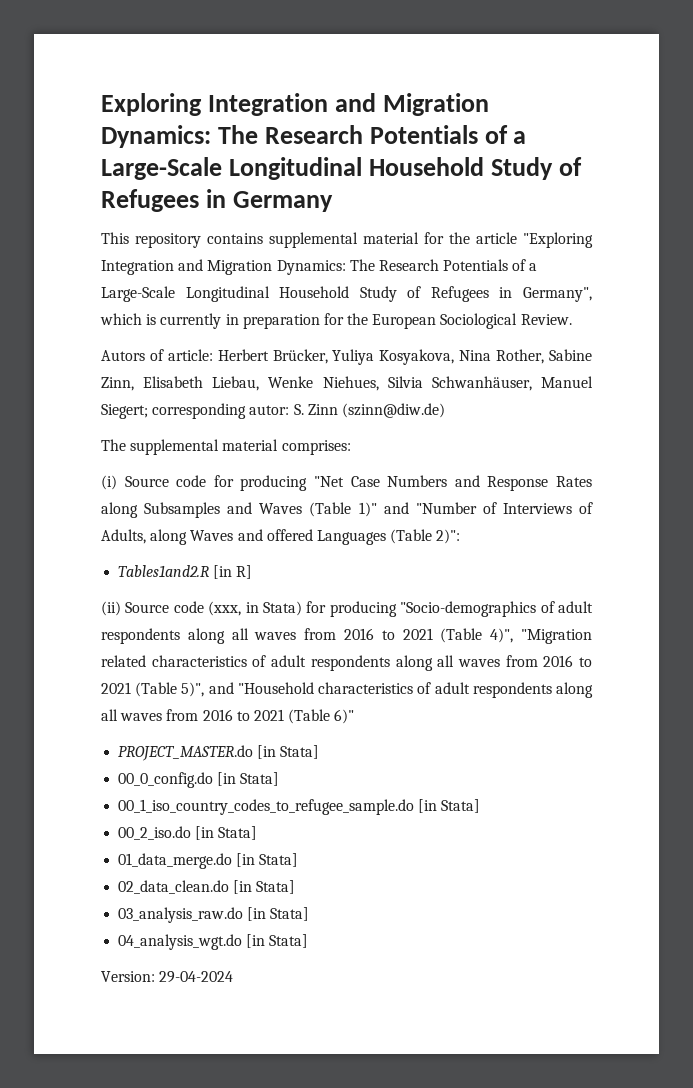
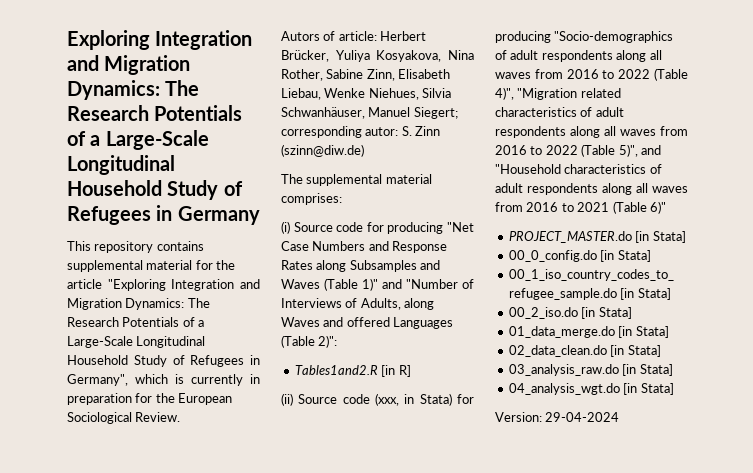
[402,628,433,640] 2021 -> [618,69,651,79] 2022
[101,682,131,694] 2021 -> [545,145,578,155] 2022

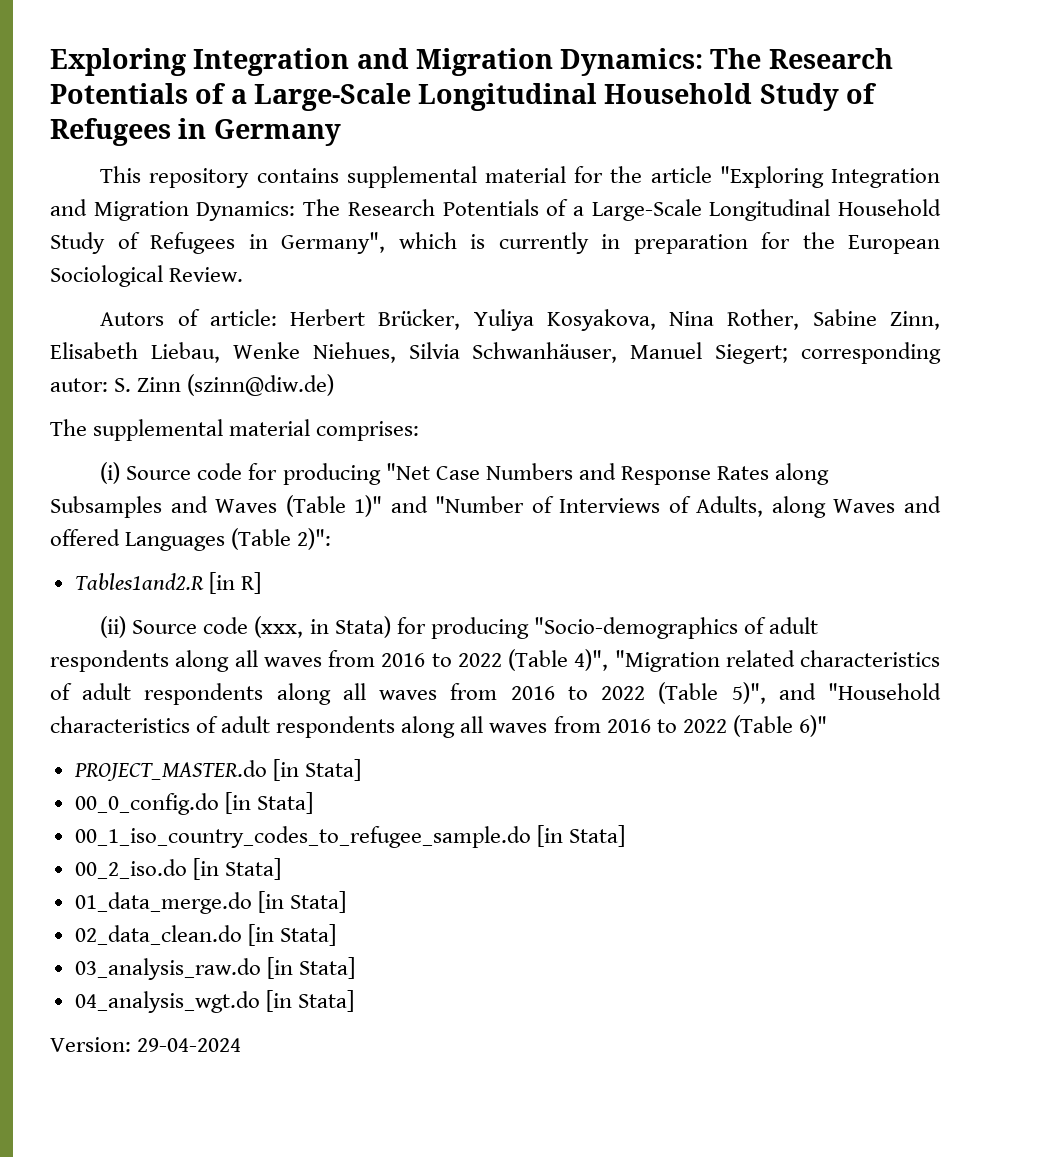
[577,202,610,212] 2021 -> [682,719,727,733] 2022

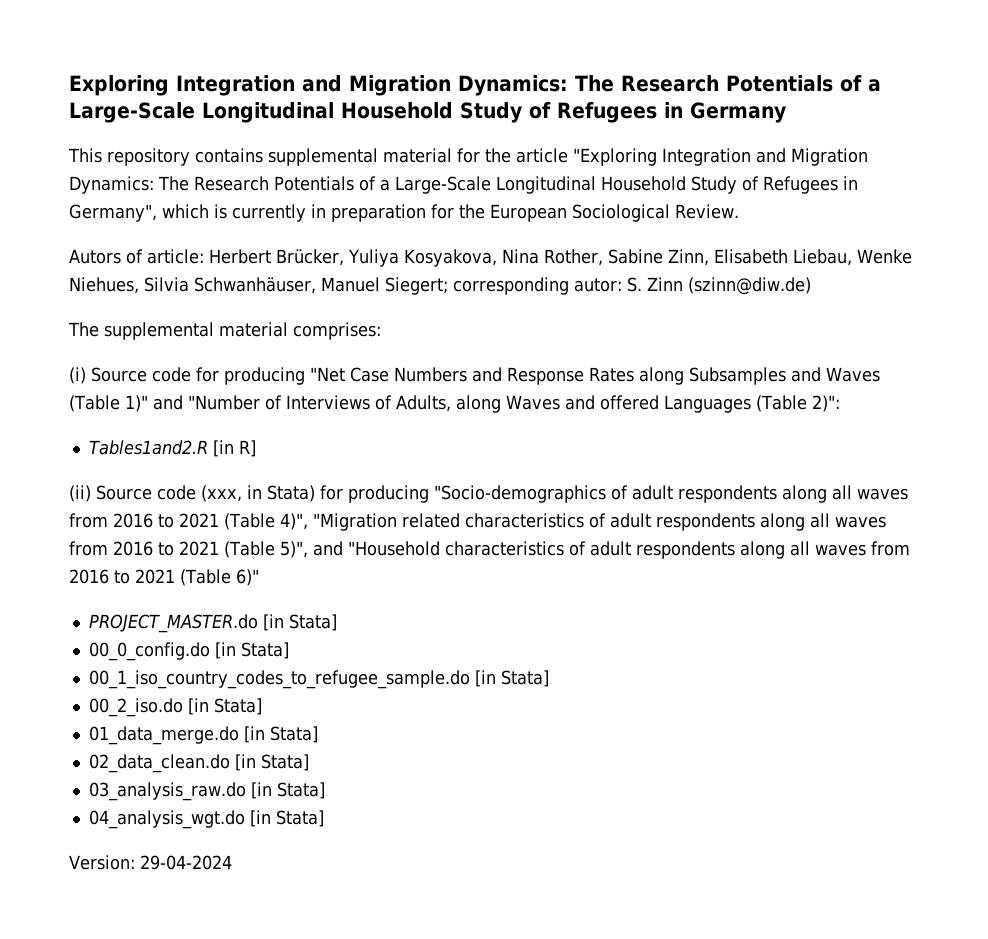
[457,653,502,667] 2022 -> [179,513,219,528] 2021
[601,686,646,700] 2022 -> [179,541,219,556] 2021
[682,719,727,733] 2022 -> [135,569,175,584] 2021

